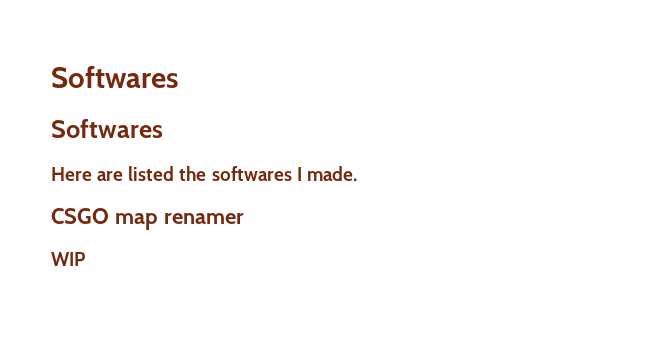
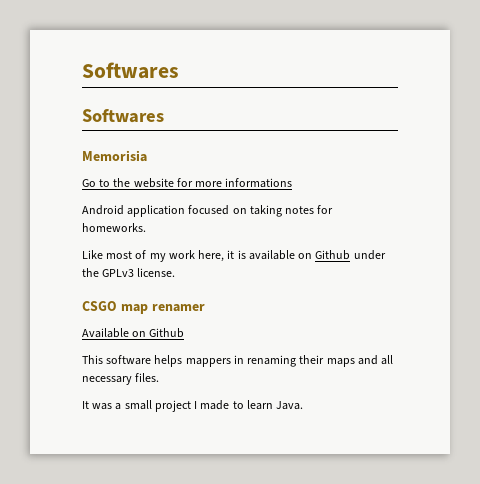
[51,166,357,181] [51,208,244,230] [51,252,85,266] Here are listed the softwares I made. // CSGO map renamer // WIP -> [82,150,147,162] [82,178,293,188] [82,205,334,217] [82,223,146,232] [82,250,386,262] [82,268,176,277] [82,301,205,314] [82,328,185,338] [82,355,394,367] [82,373,160,385] [82,400,304,412] Memorisia // Go to the website for more informations // Android application focused on taking notes for homeworks. // Like most of my work here, it is available on Github under the GPLv3 license. // CSGO map renamer // Available on Github // This software helps mappers in renaming their maps and all necessary files. // It was a small project I made to learn Java.

